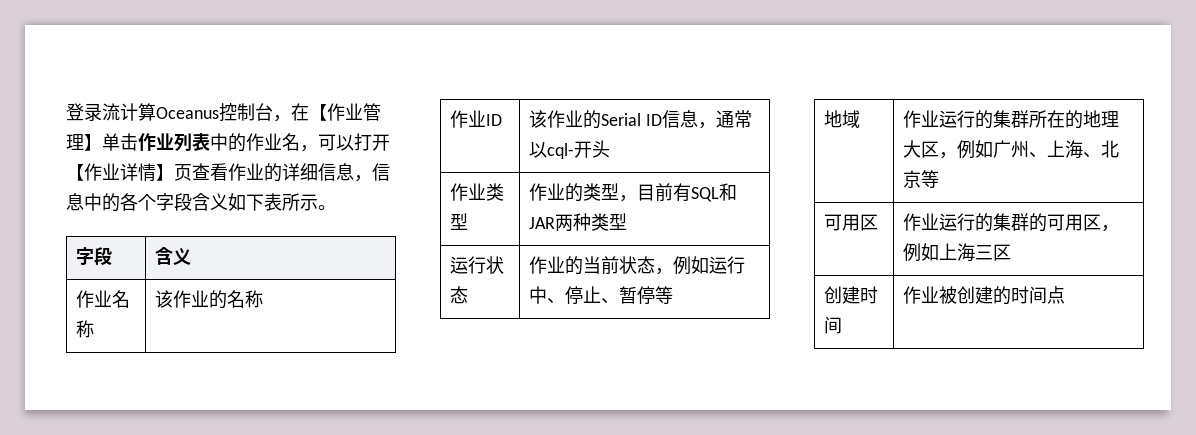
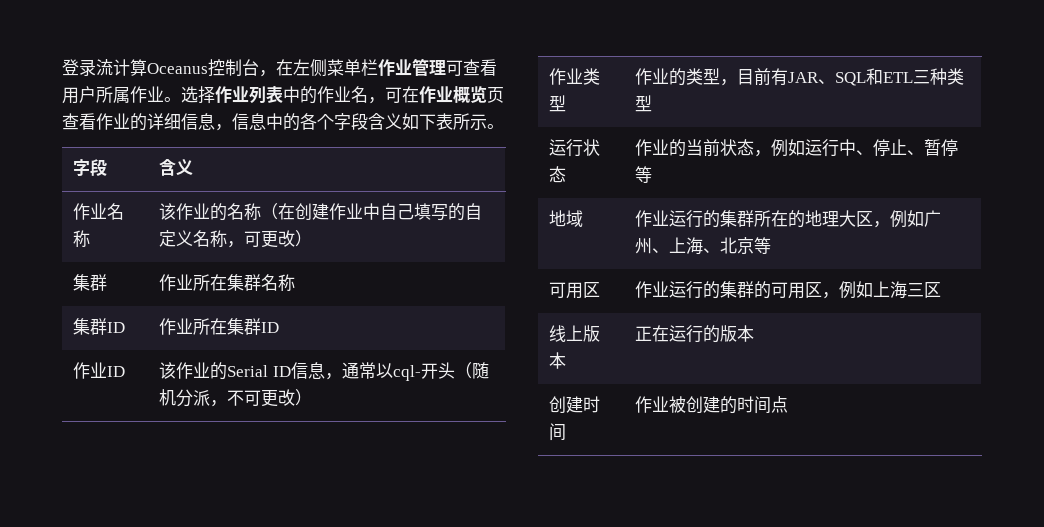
[309,103,381,121] [66,133,138,151] 【作业管理】单击 -> [293,58,497,77] [62,86,215,104] 左侧菜单栏作业管理可查看用户所属作业。选择
[336,133,390,151] [66,163,174,182] 以打开【作业详情】 -> [402,86,487,103] 在作业概览
(263, 299) none -> [261,203,483,221] [159,230,313,248] [73,274,108,291] [159,274,296,291] [73,318,126,335] [159,318,280,335] （在创建作业中自己填写的自定义名称，可更改） // 集群 | 作业所在集群名称 // 集群ID | 作业所在集群ID
(610, 149) none -> [454,362,489,379] [159,389,313,407] （随机分派，不可更改）
[690,183,737,202] [528,214,573,231] SQL和JAR两 -> [788,68,931,86] JAR、SQL和ETL三
(1011, 252) none -> [549,325,601,342] [549,352,567,369] [635,325,755,343] // 线上版本 | 正在运行的版本

